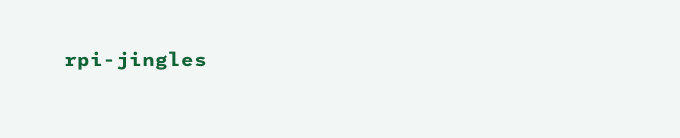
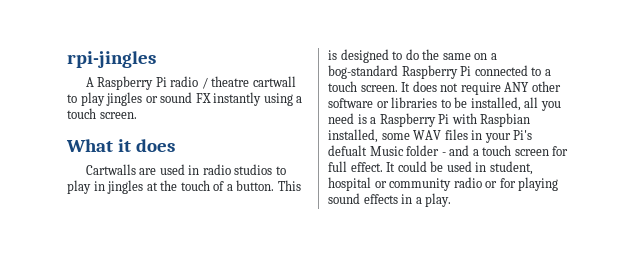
(207, 60) none -> [85,76,296,90] [67,92,303,106] [67,108,137,119] [66,139,175,152] [85,164,286,175] [67,180,301,194] [328,49,497,63] [328,65,551,79] [328,81,561,95] [328,97,561,111] [328,113,531,127] [328,129,533,143] [328,145,569,156] [328,161,533,175] [328,177,559,191] [328,193,452,207] // A Raspberry Pi radio / theatre cartwall to play jingles or sound FX instantly using a touch screen. // What it does // Cartwalls are used in radio studios to play in jingles at the touch of a button. This is designed to do the same on a bog-standard Raspberry Pi connected to a touch screen. It does not require ANY other software or libraries to be installed, all you need is a Raspberry Pi with Raspbian installed, some WAV files in your Pi's defualt Music folder - and a touch screen for full effect. It could be used in student, hospital or community radio or for playing sound effects in a play.

